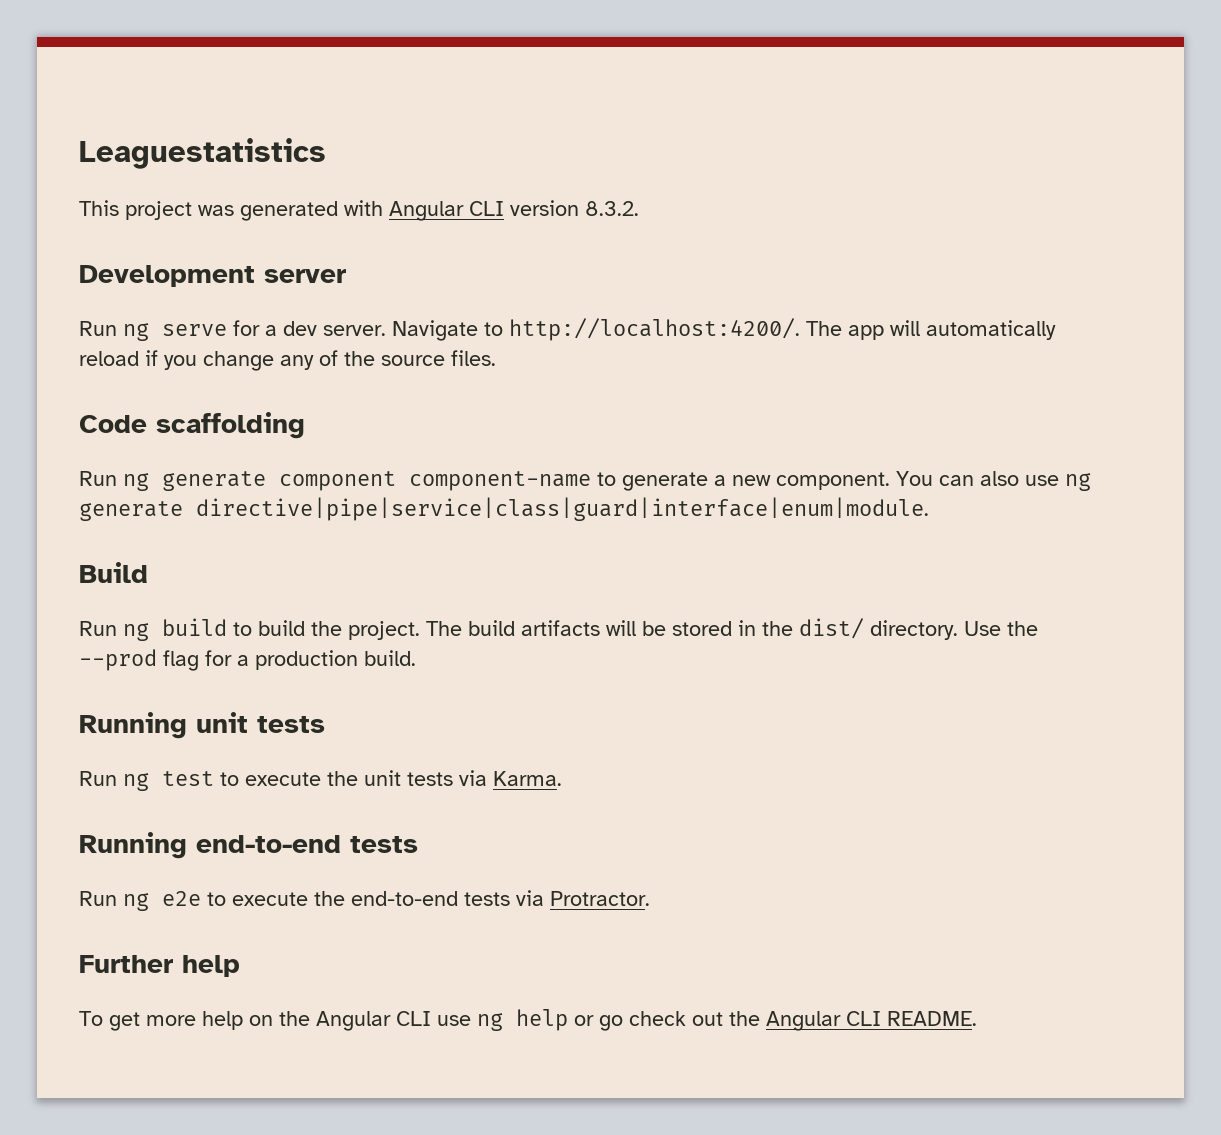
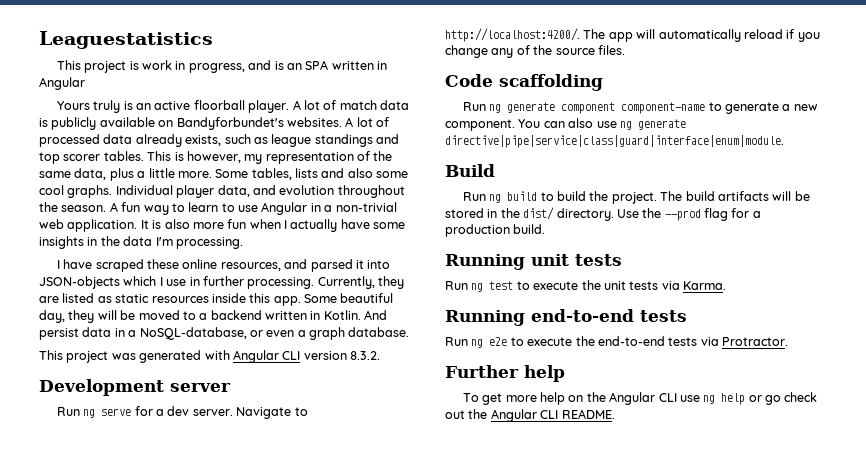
(326, 153) none -> [56,60,388,73] [39,77,85,90] [56,100,410,113] [39,117,389,130] [39,134,399,147] [39,151,393,164] [39,168,409,181] [39,185,405,198] [39,202,397,215] [39,219,406,232] [39,236,243,249] [56,259,391,272] [39,276,404,289] [39,293,394,306] [39,310,388,323] [39,327,410,340] // This project is work in progress, and is an SPA written in Angular // Yours truly is an active floorball player. A lot of match data is publicly available on Bandyforbundet's websites. A lot of processed data already exists, such as league standings and top scorer tables. This is however, my representation of the same data, plus a little more. Some tables, lists and also some cool graphs. Individual player data, and evolution throughout the season. A fun way to learn to use Angular in a non-trivial web application. It is also more fun when I actually have some insights in the data I'm processing. // I have scraped these online resources, and parsed it into JSON-objects which I use in further processing. Currently, they are listed as static resources inside this app. Some beautiful day, they will be moved to a backend written in Kotlin. And persist data in a NoSQL-database, or even a graph database.

